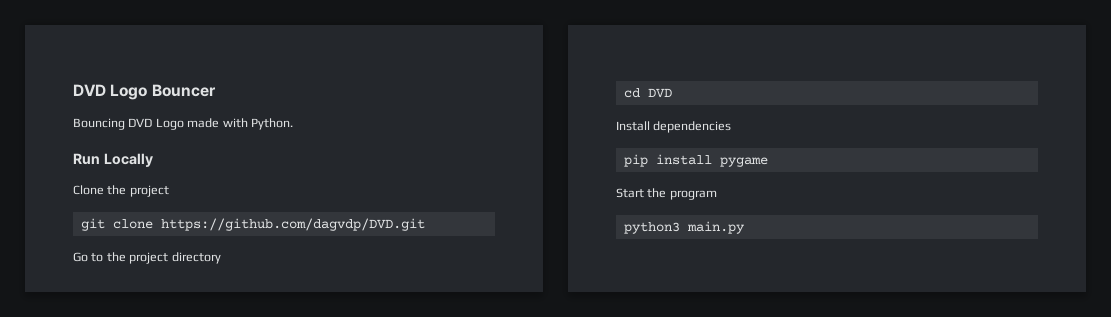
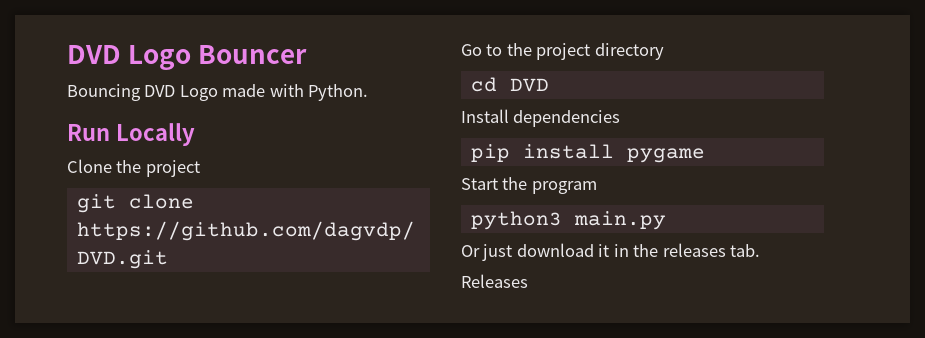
(745, 227) none -> [461,243,761,261] [461,274,528,288] // Or just download it in the releases tab. // Releases

